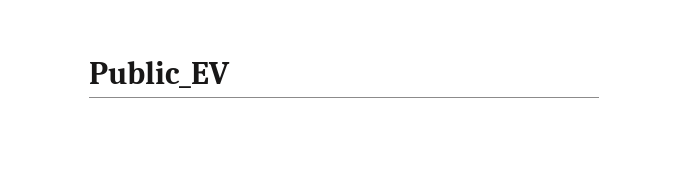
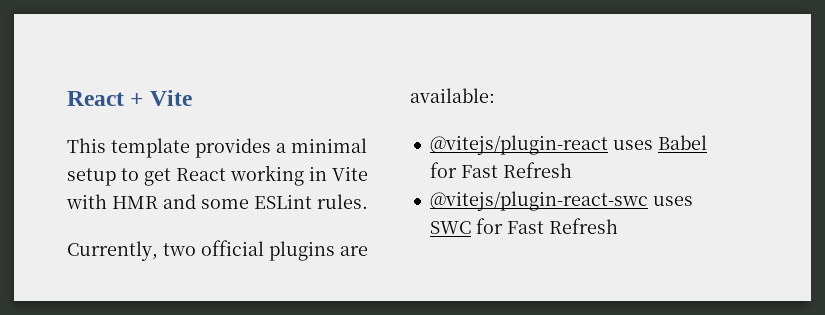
[89,61,230,88] Public_EV -> [67,90,192,106] [67,138,367,158] [67,165,368,186] [66,194,368,209] [67,240,368,261] [410,88,495,103] [429,135,707,155] [429,162,572,178] [429,191,693,211] [429,218,618,234] React + Vite // This template provides a minimal setup to get React working in Vite with HMR and some ESLint rules. // Currently, two official plugins are available: // @vitejs/plugin-react uses Babel for Fast Refresh // @vitejs/plugin-react-swc uses SWC for Fast Refresh

